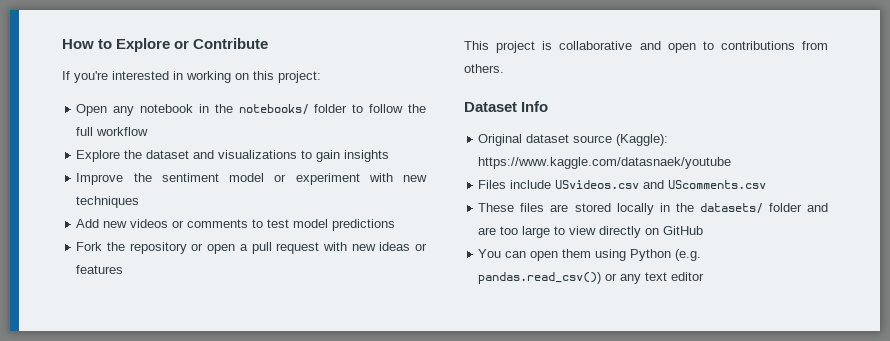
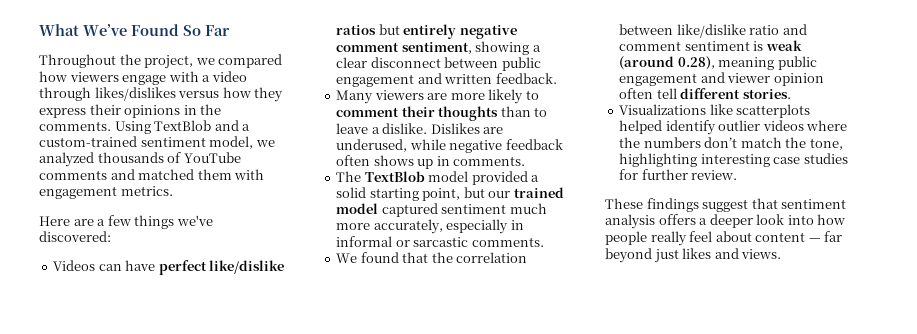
[62,38,269,52] [62,71,321,83] [76,104,426,116] [76,127,149,136] [76,150,390,162] [76,173,427,185] [76,196,140,208] [76,219,396,231] [76,242,427,254] [76,265,124,274] [464,41,828,53] [464,64,504,73] [464,101,549,112] [478,134,669,146] [478,157,732,169] [478,180,767,189] [478,203,828,215] [478,226,704,238] [478,249,702,261] [478,272,705,284] How to Explore or Contribute // If you're interested in working on this project: // Open any notebook in the notebooks/ folder to follow the full workflow // Explore the dataset and visualizations to gain insights // Improve the sentiment model or experiment with new techniques // Add new videos or comments to test model predictions // Fork the repository or open a pull request with new ideas or features // This project is collaborative and open to contributions from others. // Dataset Info // Original dataset source (Kaggle): https://www.kaggle.com/datasnaek/youtube // Files include USvideos.csv and UScomments.csv // These files are stored locally in the datasets/ folder and are too large to view directly on GitHub // You can open them using Python (e.g. pandas.read_csv()) or any text editor -> [39,24,230,36] [39,54,283,69] [39,71,247,85] [39,87,284,102] [39,104,222,118] [39,120,251,134] [39,136,275,149] [39,152,241,167] [39,169,265,180] [39,186,173,199] [39,215,213,229] [39,231,111,242] [53,260,285,275] [336,24,517,39] [336,41,541,55] [336,57,541,71] [336,73,557,87] [336,89,539,104] [336,106,548,121] [336,123,504,134] [336,139,563,153] [336,155,526,169] [336,171,540,185] [336,187,564,201] [336,203,547,217] [336,219,524,234] [336,236,544,247] [336,252,528,263] [619,24,807,38] [619,40,802,51] [619,56,817,70] [619,72,824,86] [619,88,791,99] [619,104,811,118] [619,120,848,135] [619,137,843,150] [619,153,848,167] [619,169,738,180] [605,198,847,212] [605,214,846,229] [605,231,843,246] [605,248,782,263] What We’ve Found So Far // Throughout the project, we compared how viewers engage with a video through likes/dislikes versus how they express their opinions in the comments. Using TextBlob and a custom-trained sentiment model, we analyzed thousands of YouTube comments and matched them with engagement metrics. // Here are a few things we've discovered: // Videos can have perfect like/dislike ratios but entirely negative comment sentiment, showing a clear disconnect between public engagement and written feedback. // Many viewers are more likely to comment their thoughts than to leave a dislike. Dislikes are underused, while negative feedback often shows up in comments. // The TextBlob model provided a solid starting point, but our trained model captured sentiment much more accurately, especially in informal or sarcastic comments. // We found that the correlation between like/dislike ratio and comment sentiment is weak (around 0.28), meaning public engagement and viewer opinion often tell different stories. // Visualizations like scatterplots helped identify outlier videos where the numbers don’t match the tone, highlighting interesting case studies for further review. // These findings suggest that sentiment analysis offers a deeper look into how people really feel about content — far beyond just likes and views.

